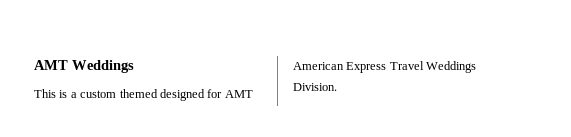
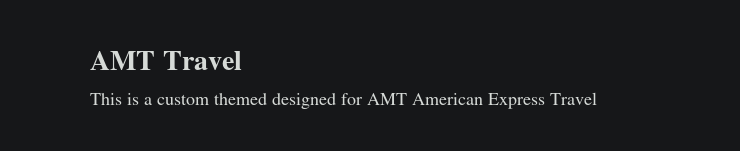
[34,60,134,73] AMT Weddings -> [90,51,242,70] AMT Travel
[426,61,477,73] [293,83,337,91] Weddings Division. -> (597, 98) none

